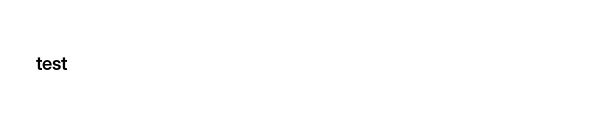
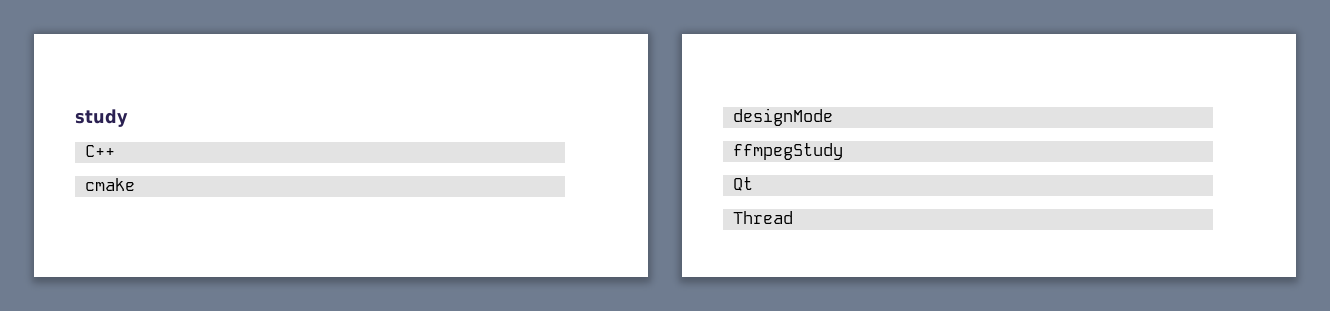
[36,57,68,70] test -> [75,109,128,127] [84,145,115,157] [84,178,135,191] [732,108,833,126] [732,143,843,160] [732,177,753,191] [732,211,793,224] study // C++ // cmake // designMode // ffmpegStudy // Qt // Thread

